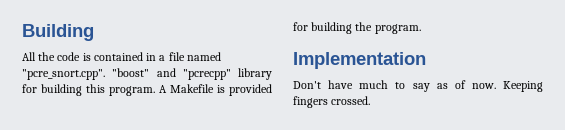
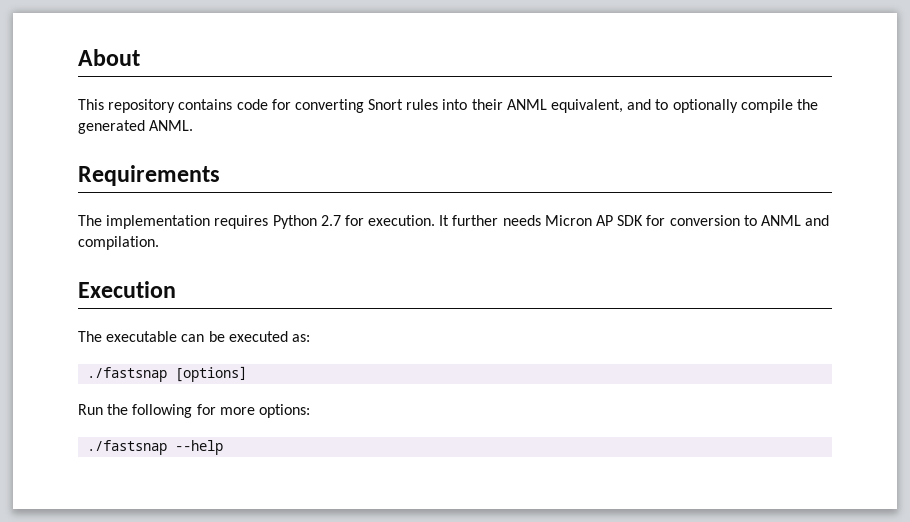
[22,24,94,41] [22,52,221,61] [22,68,272,80] [22,84,272,96] [293,22,421,34] [293,52,426,69] [293,80,543,92] [293,96,371,108] Building // All the code is contained in a file named "pcre_snort.cpp". "boost" and "pcrecpp" library for building this program. A Makefile is provided for building the program. // Implementation // Don't have much to say as of now. Keeping fingers crossed. -> [78,49,140,66] [78,99,818,113] [78,120,194,134] [78,165,220,186] [78,215,830,229] [78,236,159,250] [78,281,176,298] [78,331,310,342] [87,366,248,382] [78,404,310,418] [87,440,224,455] About // This repository contains code for converting Snort rules into their ANML equivalent, and to optionally compile the generated ANML. // Requirements // The implementation requires Python 2.7 for execution. It further needs Micron AP SDK for conversion to ANML and compilation. // Execution // The executable can be executed as: // ./fastsnap [options] // Run the following for more options: // ./fastsnap --help

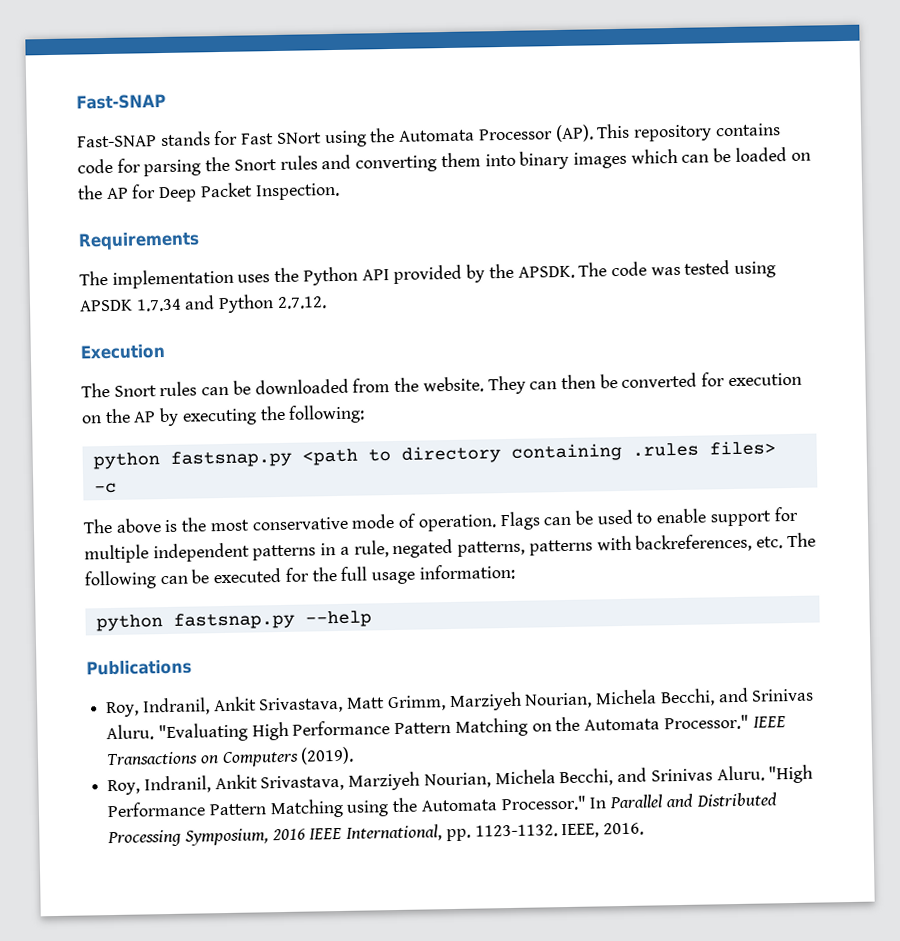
[78,49,140,66] About // -> [76,93,166,110] [77,124,594,148] Fast-SNAP // Fast-SNAP stands for Fast SNort using the Automata Processor (AP).
[294,99,818,113] [78,120,194,134] [78,165,220,186] [78,215,830,229] [78,236,159,250] [78,281,176,298] [78,331,310,342] [87,366,248,382] [78,404,310,418] [87,440,224,455] converting Snort rules into their ANML equivalent, and to optionally compile the generated ANML. // Requirements // The implementation requires Python 2.7 for execution. It further needs Micron AP SDK for conversion to ANML and compilation. // Execution // The executable can be executed as: // ./fastsnap [options] // Run the following for more options: // ./fastsnap --help -> [143,147,811,177] [77,182,340,203] [78,231,200,251] [79,260,777,289] [79,294,327,314] [80,344,165,360] [81,372,802,398] [81,404,366,427] [92,440,776,470] [93,482,117,494] [83,506,798,534] [84,532,816,564] [84,563,515,590] [95,610,372,632] [86,659,192,676] [106,687,815,718] [106,714,786,743] [106,746,355,768] [107,764,814,796] [107,792,777,819] [107,822,645,848] parsing the Snort rules and converting them into binary images which can be loaded on the AP for Deep Packet Inspection. // Requirements // The implementation uses the Python API provided by the APSDK. The code was tested using APSDK 1.7.34 and Python 2.7.12. // Execution // The Snort rules can be downloaded from the website. They can then be converted for execution on the AP by executing the following: // python fastsnap.py <path to directory containing .rules files> -c // The above is the most conservative mode of operation. Flags can be used to enable support for multiple independent patterns in a rule, negated patterns, patterns with backreferences, etc. The following can be executed for the full usage information: // python fastsnap.py --help // Publications // Roy, Indranil, Ankit Srivastava, Matt Grimm, Marziyeh Nourian, Michela Becchi, and Srinivas Aluru. "Evaluating High Performance Pattern Matching on the Automata Processor." IEEE Transactions on Computers (2019). // Roy, Indranil, Ankit Srivastava, Marziyeh Nourian, Michela Becchi, and Srinivas Aluru. "High Performance Pattern Matching using the Automata Processor." In Parallel and Distributed Processing Symposium, 2016 IEEE International, pp. 1123-1132. IEEE, 2016.

